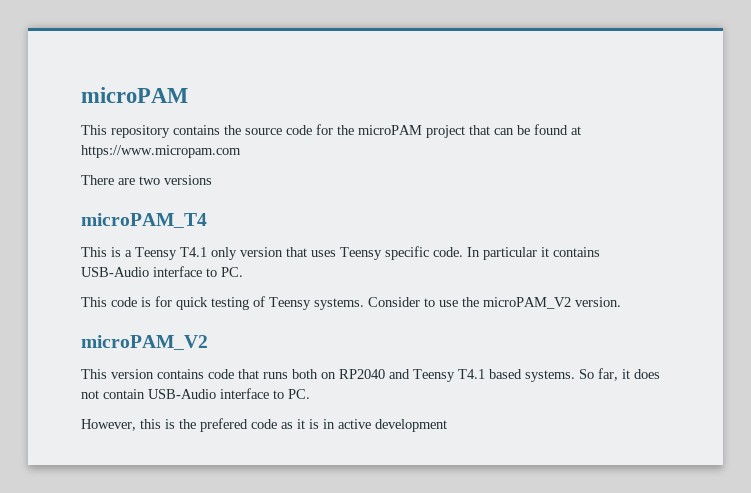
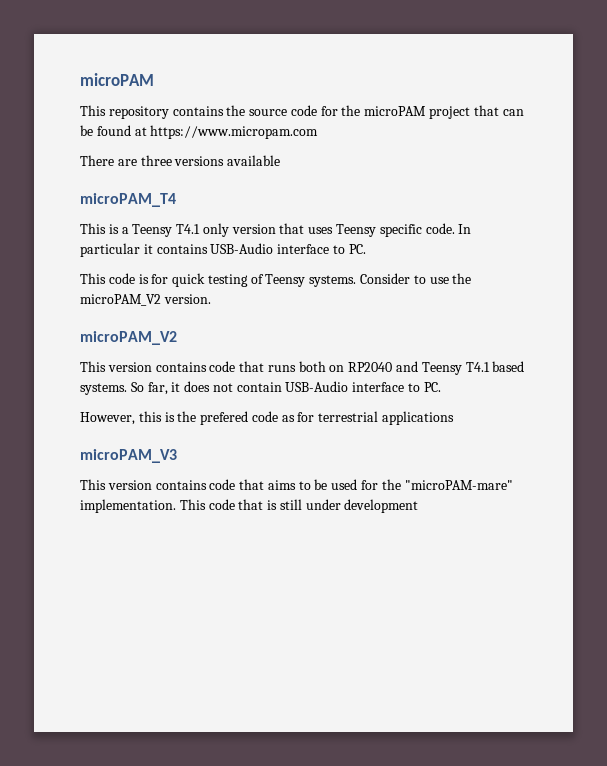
[139,176,160,185] two -> [140,155,172,166] three
(212, 180) none -> [227,155,281,166] available
[297,419,371,429] it is in active -> [297,411,455,425] [80,449,177,463] [80,479,513,490] [80,499,341,513] for terrestrial applications // microPAM_V3 // This version contains code that aims to be used for the "microPAM-mare" implementation. This code that is still under

